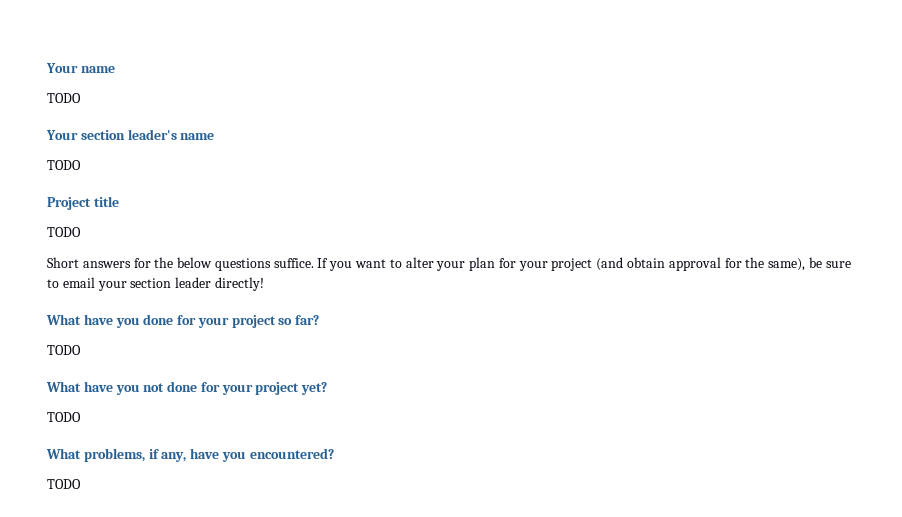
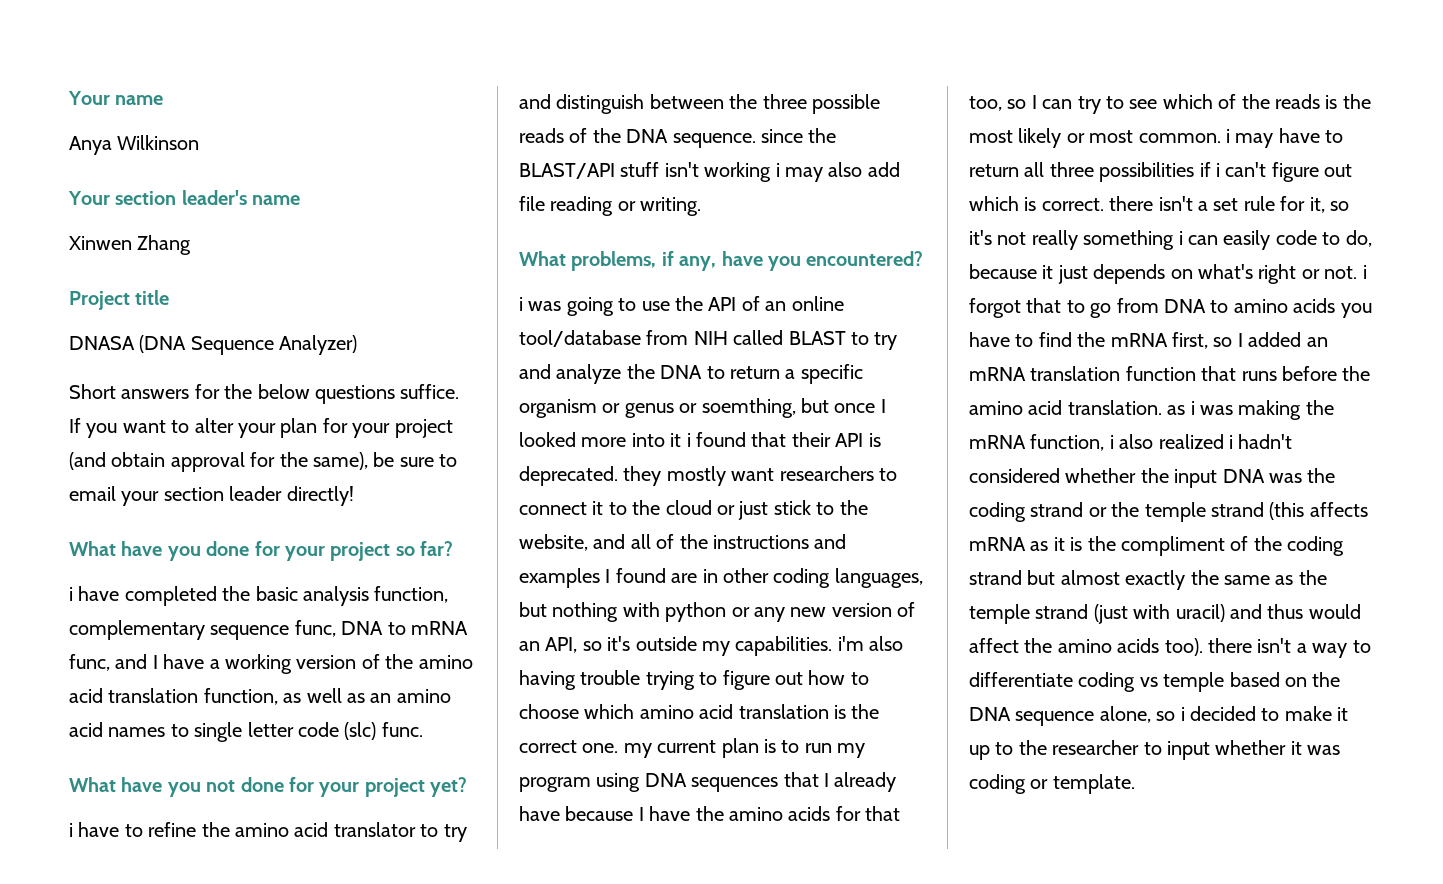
[47,93,81,103] TODO -> [69,135,200,155] Anya Wilkinson
[47,160,81,170] TODO -> [69,235,192,255] Xinwen Zhang
[47,227,81,237] TODO -> [69,335,358,355] DNASA (DNA Sequence Analyzer)
[47,345,81,355] TODO -> [69,586,449,606] [69,620,468,640] [69,654,473,674] [69,688,451,705] [69,722,423,742] i have completed the basic analysis function, complementary sequence func, DNA to mRNA func, and I have a working version of the amino acid translation function, as well as an amino acid names to single letter code (slc) func.
[47,412,81,422] TODO -> [69,822,467,842] [519,94,880,114] [519,128,837,148] [519,162,900,182] [519,196,702,216] i have to refine the amino acid translator to try and distinguish between the three possible reads of the DNA sequence. since the BLAST/API stuff isn't working i may also add file reading or writing.
[47,479,81,489] TODO -> [519,296,844,316] [519,330,898,350] [519,364,863,384] [519,398,886,418] [519,432,881,447] [519,466,897,486] [519,500,868,520] [519,534,847,551] [519,568,923,588] [519,602,916,622] [519,636,904,656] [519,670,869,690] [519,704,880,719] [519,738,866,758] [519,772,897,792] [519,806,901,821] [969,94,1371,114] [969,128,1344,148] [969,162,1353,182] [969,196,1349,213] [969,230,1372,250] [969,264,1367,284] [969,298,1372,318] [969,332,1328,349] [969,366,1371,381] [969,400,1334,420] [969,434,1293,451] [969,468,1336,488] [969,502,1368,522] [969,536,1345,556] [969,570,1327,590] [969,604,1361,624] [969,638,1371,658] [969,672,1341,692] [969,706,1349,726] [969,740,1341,760] [969,774,1135,794] i was going to use the API of an online tool/database from NIH called BLAST to try and analyze the DNA to return a specific organism or genus or soemthing, but once I looked more into it i found that their API is deprecated. they mostly want researchers to connect it to the cloud or just stick to the website, and all of the instructions and examples I found are in other coding languages, but nothing with python or any new version of an API, so it's outside my capabilities. i'm also having trouble trying to figure out how to choose which amino acid translation is the correct one. my current plan is to run my program using DNA sequences that I already have because I have the amino acids for that too, so I can try to see which of the reads is the most likely or most common. i may have to return all three possibilities if i can't figure out which is correct. there isn't a set rule for it, so it's not really something i can easily code to do, because it just depends on what's right or not. i forgot that to go from DNA to amino acids you have to find the mRNA first, so I added an mRNA translation function that runs before the amino acid translation. as i was making the mRNA function, i also realized i hadn't considered whether the input DNA was the coding strand or the temple strand (this affects mRNA as it is the compliment of the coding strand but almost exactly the same as the temple strand (just with uracil) and thus would affect the amino acids too). there isn't a way to differentiate coding vs temple based on the DNA sequence alone, so i decided to make it up to the researcher to input whether it was coding or template.

